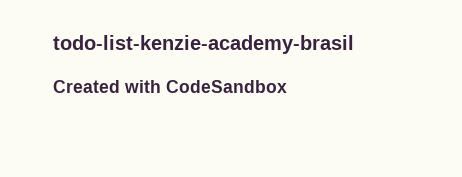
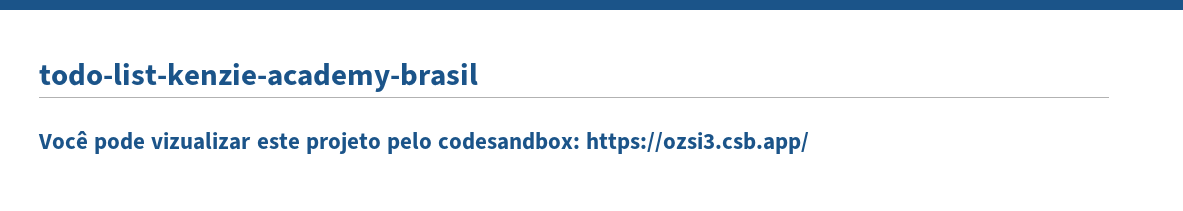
[53,80,287,93] Created with CodeSandbox -> [38,131,810,154] Você pode vizualizar este projeto pelo codesandbox: https://ozsi3.csb.app/

